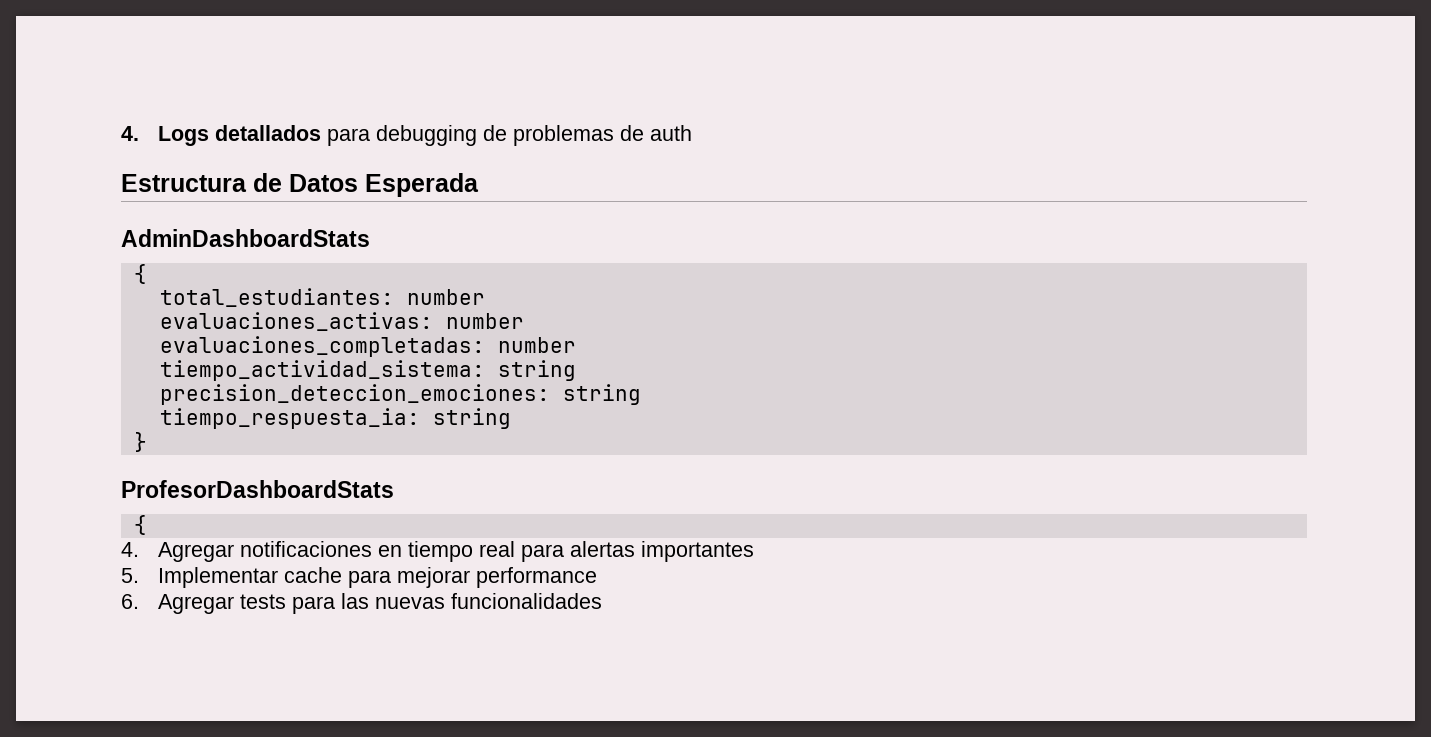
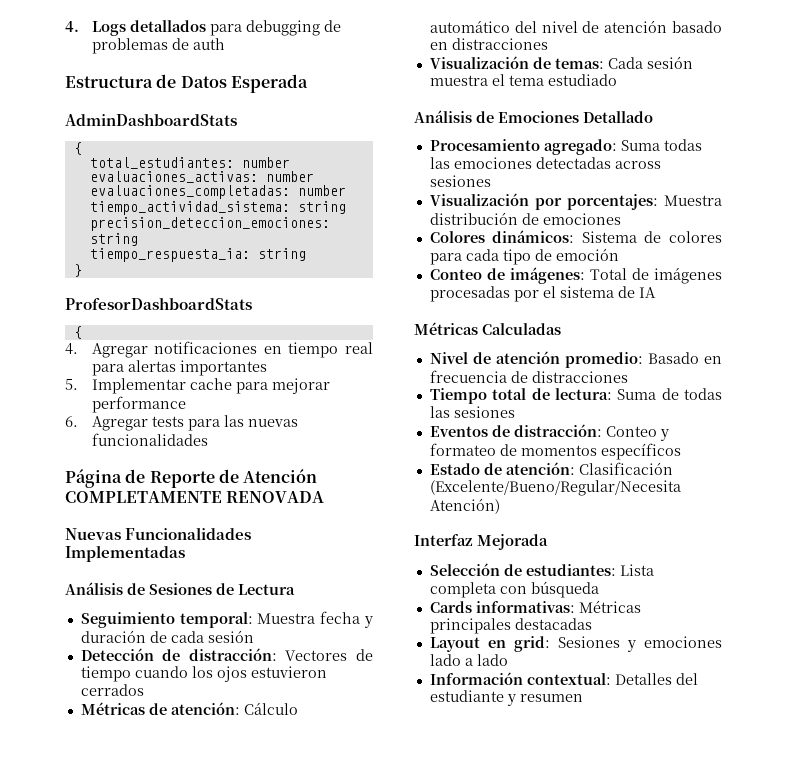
(602, 601) none -> [65,469,318,488] [65,491,325,503] [65,527,252,540] [65,545,185,562] [65,582,295,595] [80,611,373,628] [80,630,254,643] [80,648,373,661] [80,666,327,682] [80,684,144,696] [80,702,298,715] [429,20,722,33] [429,38,548,50] [429,56,693,69] [429,74,617,86] [414,110,653,123] [429,139,702,155] [429,157,661,169] [429,175,491,187] [429,193,722,210] [429,212,621,225] [429,230,722,243] [429,248,619,265] [429,267,722,284] [429,286,656,302] [414,322,561,335] [429,351,722,368] [429,370,628,383] [429,388,722,404] [429,406,515,418] [429,424,669,441] [429,443,681,460] [429,462,673,475] [429,480,681,496] [429,498,500,514] [414,534,548,550] [429,563,654,576] [429,581,599,598] [429,600,641,613] [429,618,592,634] [429,636,722,652] [429,654,508,666] [429,672,698,685] [429,690,583,706] // Página de Reporte de Atención COMPLETAMENTE RENOVADA // Nuevas Funcionalidades Implementadas // Análisis de Sesiones de Lectura // Seguimiento temporal: Muestra fecha y duración de cada sesión // Detección de distracción: Vectores de tiempo cuando los ojos estuvieron cerrados // Métricas de atención: Cálculo automático del nivel de atención basado en distracciones // Visualización de temas: Cada sesión muestra el tema estudiado // Análisis de Emociones Detallado // Procesamiento agregado: Suma todas las emociones detectadas across sesiones // Visualización por porcentajes: Muestra distribución de emociones // Colores dinámicos: Sistema de colores para cada tipo de emoción // Conteo de imágenes: Total de imágenes procesadas por el sistema de IA // Métricas Calculadas // Nivel de atención promedio: Basado en frecuencia de distracciones // Tiempo total de lectura: Suma de todas las sesiones // Eventos de distracción: Conteo y formateo de momentos específicos // Estado de atención: Clasificación (Excelente/Bueno/Regular/Necesita Atención) // Interfaz Mejorada // Selección de estudiantes: Lista completa con búsqueda // Cards informativas: Métricas principales destacadas // Layout en grid: Sesiones y emociones lado a lado // Información contextual: Detalles del estudiante y resumen

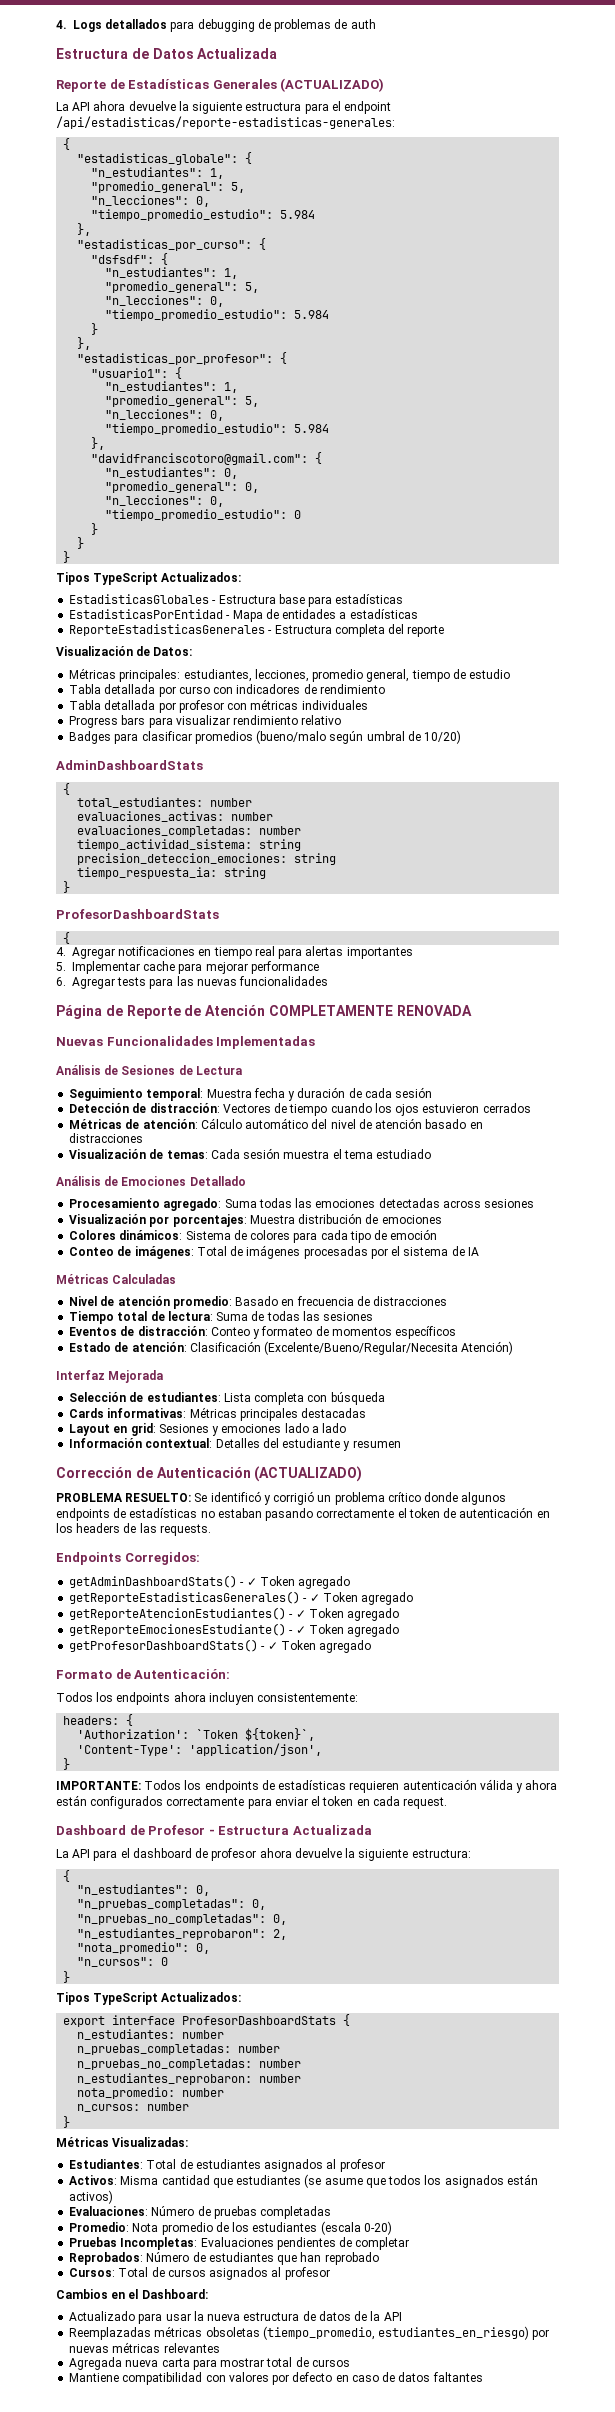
[230,74,308,93] Esperada -> [197,48,278,59] [56,78,385,92] [56,101,392,114] [56,116,395,129] [63,138,71,150] [77,152,253,165] [91,167,225,179] [91,181,246,193] [91,195,211,207] [91,209,316,221] [77,223,92,236] [77,238,267,251] [91,253,169,265] [105,267,239,279] [105,281,260,293] [105,295,225,307] [105,309,330,321] [91,323,99,335] [77,337,92,350] [77,352,288,365] [91,367,183,379] [105,381,239,393] [105,395,260,407] [105,409,225,421] [105,423,330,435] [91,437,106,450] [91,452,323,465] [105,467,239,479] [105,481,260,493] [105,495,225,507] [105,509,302,521] [91,523,99,535] [77,537,85,549] [63,551,71,563] [56,572,242,585] [69,594,404,607] [69,609,418,622] [69,624,445,637] [56,646,193,656] [69,668,511,682] [69,684,385,697] [69,699,368,713] [69,715,342,728] [69,730,462,744] Actualizada // Reporte de Estadísticas Generales (ACTUALIZADO) // La API ahora devuelve la siguiente estructura para el endpoint /api/estadisticas/reporte-estadisticas-generales: // { // "estadisticas_globale": { // "n_estudiantes": 1, // "promedio_general": 5, // "n_lecciones": 0, // "tiempo_promedio_estudio": 5.984 // }, // "estadisticas_por_curso": { // "dsfsdf": { // "n_estudiantes": 1, // "promedio_general": 5, // "n_lecciones": 0, // "tiempo_promedio_estudio": 5.984 // } // }, // "estadisticas_por_profesor": { // "usuario1": { // "n_estudiantes": 1, // "promedio_general": 5, // "n_lecciones": 0, // "tiempo_promedio_estudio": 5.984 // }, // "davidfranciscotoro@gmail.com": { // "n_estudiantes": 0, // "promedio_general": 0, // "n_lecciones": 0, // "tiempo_promedio_estudio": 0 // } // } // } // Tipos TypeScript Actualizados: // EstadisticasGlobales - Estructura base para estadísticas // EstadisticasPorEntidad - Mapa de entidades a estadísticas // ReporteEstadisticasGenerales - Estructura completa del reporte // Visualización de Datos: // Métricas principales: estudiantes, lecciones, promedio general, tiempo de estudio // Tabla detallada por curso con indicadores de rendimiento // Tabla detallada por profesor con métricas individuales // Progress bars para visualizar rendimiento relativo // Badges para clasificar promedios (bueno/malo según umbral de 10/20)
(583, 698) none -> [56,1466,363,1482] [56,1491,507,1505] [56,1507,550,1521] [56,1523,211,1536] [56,1552,200,1565] [69,1575,351,1589] [69,1591,414,1605] [69,1607,400,1621] [69,1623,400,1637] [69,1639,372,1653] [56,1669,231,1679] [56,1692,359,1705] [63,1714,134,1726] [77,1728,316,1741] [77,1743,323,1756] [63,1758,71,1770] [56,1779,558,1793] [56,1795,448,1809] [56,1825,372,1835] [56,1848,471,1861] [63,1870,71,1882] [77,1884,211,1896] [77,1899,267,1910] [77,1914,288,1925] [77,1928,288,1940] [77,1942,211,1954] [77,1957,169,1967] [63,1971,71,1983] [56,1992,242,2005] [63,2014,351,2027] [77,2029,225,2040] [77,2044,281,2055] [77,2059,302,2070] [77,2073,302,2085] [77,2087,225,2099] [77,2102,190,2112] [63,2116,71,2128] [56,2137,189,2147] [69,2159,385,2172] [69,2174,538,2188] [69,2190,114,2204] [69,2206,332,2219] [69,2221,392,2235] [69,2237,410,2250] [69,2252,379,2265] [69,2267,330,2280] [56,2289,208,2299] [69,2311,402,2324] [69,2326,550,2340] [69,2342,220,2353] [69,2357,350,2370] [69,2372,483,2385] // Corrección de Autenticación (ACTUALIZADO) // PROBLEMA RESUELTO: Se identificó y corrigió un problema crítico donde algunos endpoints de estadísticas no estaban pasando correctamente el token de autenticación en los headers de las requests. // Endpoints Corregidos: // getAdminDashboardStats() - ✓ Token agregado // getReporteEstadisticasGenerales() - ✓ Token agregado // getReporteAtencionEstudiantes() - ✓ Token agregado // getReporteEmocionesEstudiante() - ✓ Token agregado // getProfesorDashboardStats() - ✓ Token agregado // Formato de Autenticación: // Todos los endpoints ahora incluyen consistentemente: // headers: { // 'Authorization': `Token ${token}`, // 'Content-Type': 'application/json', // } // IMPORTANTE: Todos los endpoints de estadísticas requieren autenticación válida y ahora están configurados correctamente para enviar el token en cada request. // Dashboard de Profesor - Estructura Actualizada // La API para el dashboard de profesor ahora devuelve la siguiente estructura: // { // "n_estudiantes": 0, // "n_pruebas_completadas": 0, // "n_pruebas_no_completadas": 0, // "n_estudiantes_reprobaron": 2, // "nota_promedio": 0, // "n_cursos": 0 // } // Tipos TypeScript Actualizados: // export interface ProfesorDashboardStats { // n_estudiantes: number // n_pruebas_completadas: number // n_pruebas_no_completadas: number // n_estudiantes_reprobaron: number // nota_promedio: number // n_cursos: number // } // Métricas Visualizadas: // Estudiantes: Total de estudiantes asignados al profesor // Activos: Misma cantidad que estudiantes (se asume que todos los asignados están activos) // Evaluaciones: Número de pruebas completadas // Promedio: Nota promedio de los estudiantes (escala 0-20) // Pruebas Incompletas: Evaluaciones pendientes de completar // Reprobados: Número de estudiantes que han reprobado // Cursos: Total de cursos asignados al profesor // Cambios en el Dashboard: // Actualizado para usar la nueva estructura de datos de la API // Reemplazadas métricas obsoletas (tiempo_promedio, estudiantes_en_riesgo) por nuevas métricas relevantes // Agregada nueva carta para mostrar total de cursos // Mantiene compatibilidad con valores por defecto en caso de datos faltantes

